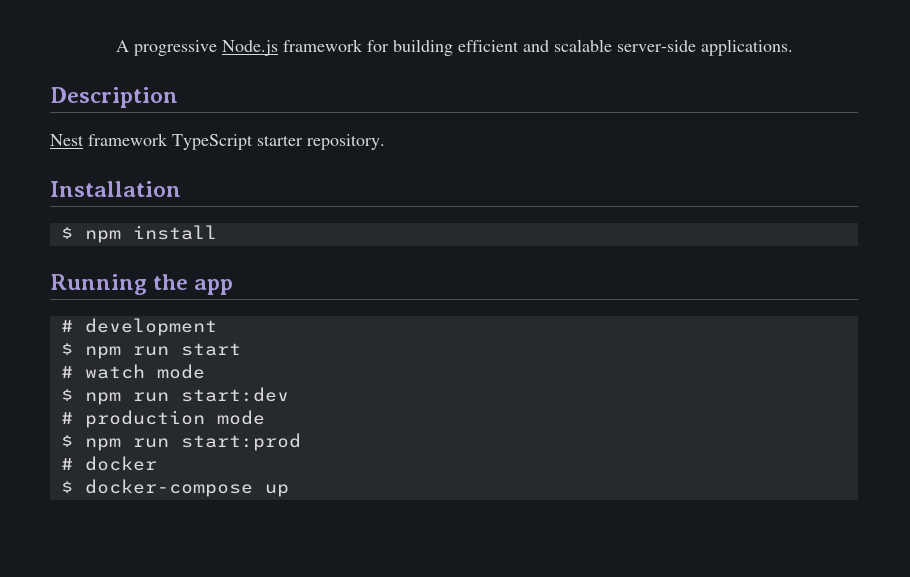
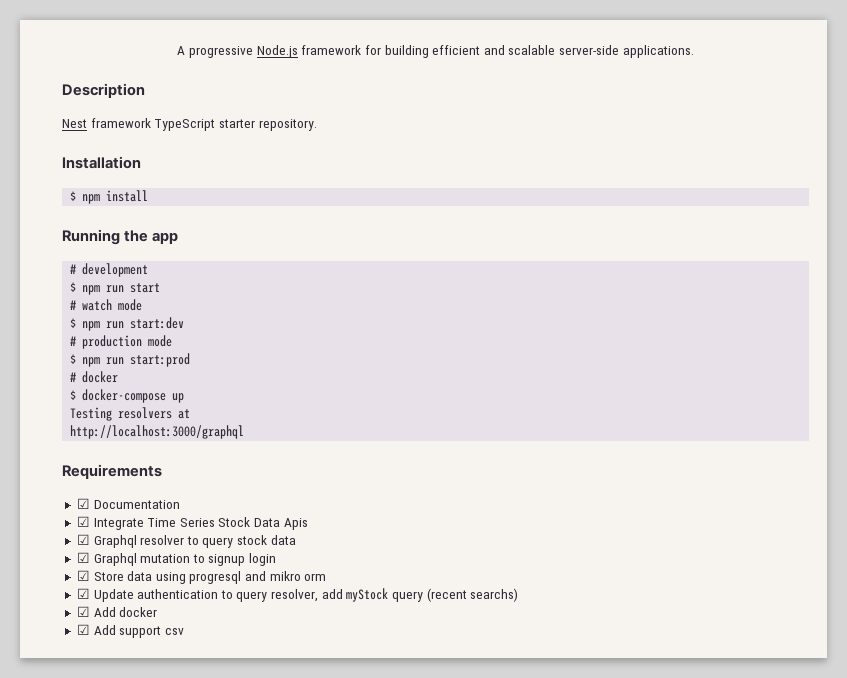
(289, 490) none -> [70,407,191,421] [70,425,245,439] [62,464,162,479] [76,498,180,509] [76,516,308,530] [76,534,296,548] [76,552,277,566] [76,570,327,584] [76,588,519,602] [76,606,158,617] [76,624,184,638] // Testing resolvers at // http://localhost:3000/graphql // Requirements // ☑ Documentation // ☑ Integrate Time Series Stock Data Apis // ☑ Graphql resolver to query stock data // ☑ Graphql mutation to signup login // ☑ Store data using progresql and mikro orm // ☑ Update authentication to query resolver, add myStock query (recent searchs) // ☑ Add docker // ☑ Add support csv

